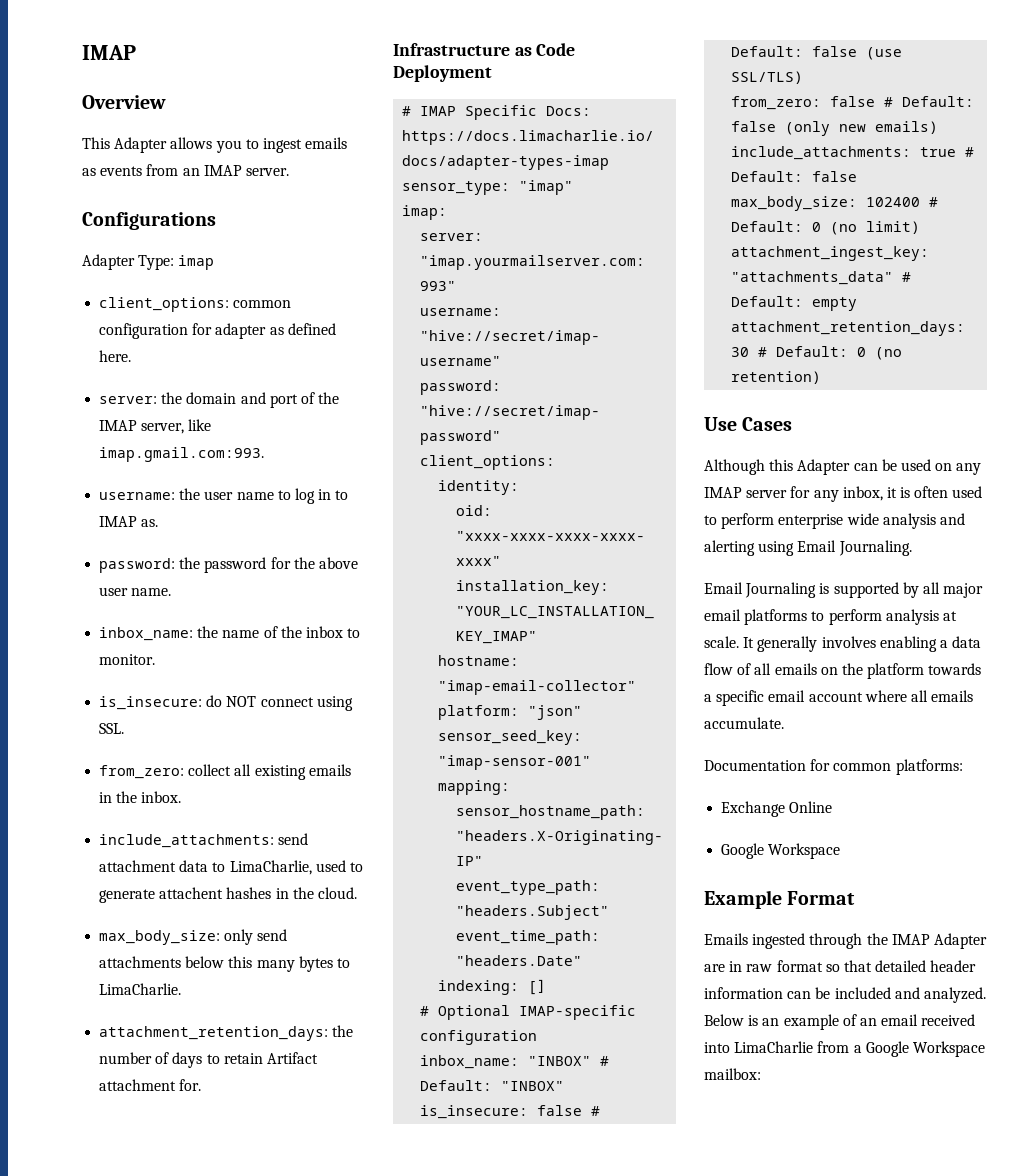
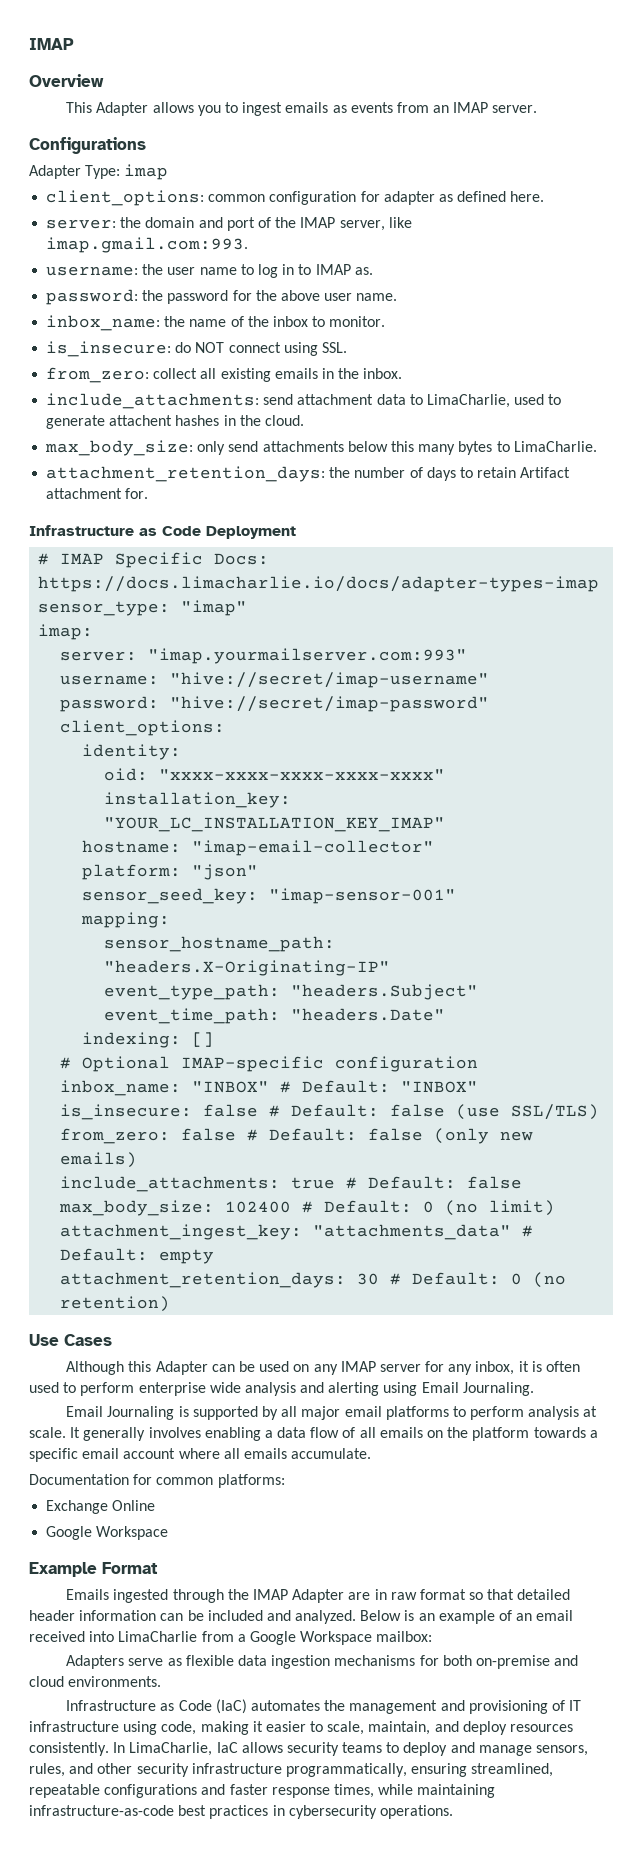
(761, 1074) none -> [66,1655,579,1669] [29,1676,162,1687] [66,1699,582,1714] [29,1721,574,1735] [29,1742,589,1756] [29,1763,554,1777] [29,1784,496,1798] [29,1805,453,1819] // Adapters serve as flexible data ingestion mechanisms for both on-premise and cloud environments. // Infrastructure as Code (IaC) automates the management and provisioning of IT infrastructure using code, making it easier to scale, maintain, and deploy resources consistently. In LimaCharlie, IaC allows security teams to deploy and manage sensors, rules, and other security infrastructure programmatically, ensuring streamlined, repeatable configurations and faster response times, while maintaining infrastructure-as-code best practices in cybersecurity operations.

